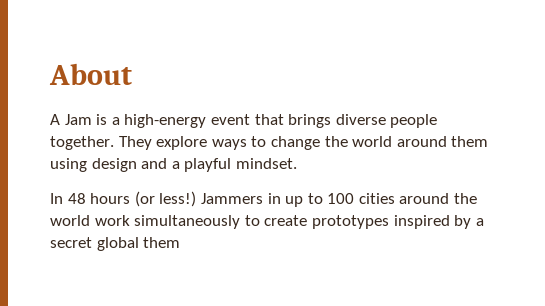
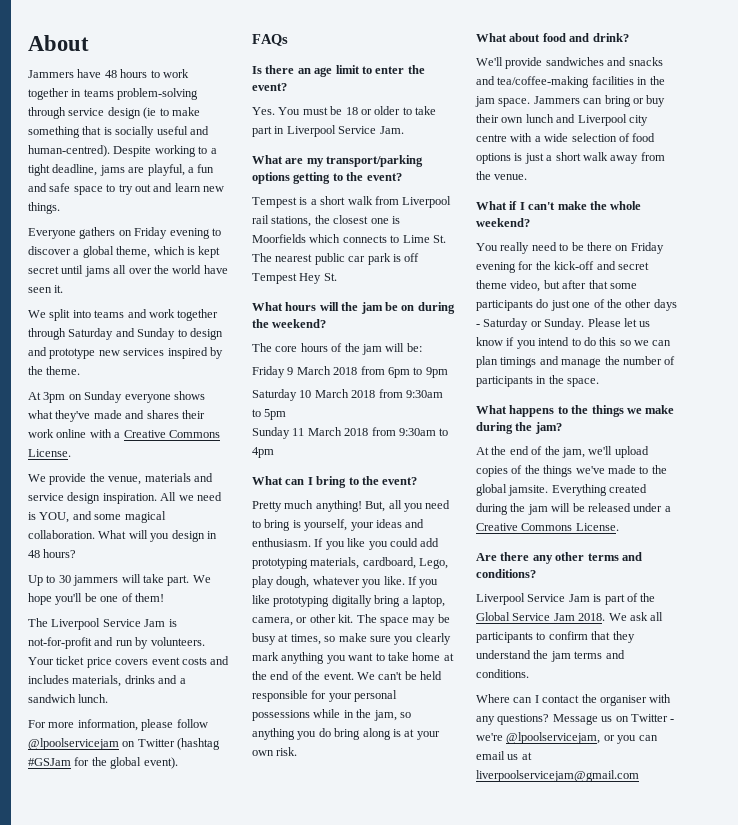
[50,114,438,128] [50,136,489,150] [50,158,297,172] [50,191,478,207] [50,215,484,229] [50,237,181,251] A Jam is a high-energy event that brings diverse people together. They explore ways to change the world around them using design and a playful mindset. // In 48 hours (or less!) Jammers in up to 100 cities around the world work simultaneously to create prototypes inspired by a secret global them -> [28,69,189,78] [28,88,199,100] [28,107,200,119] [28,126,209,138] [28,145,217,157] [28,164,215,176] [28,183,224,195] [28,202,60,214] [28,227,221,239] [28,246,221,258] [28,265,228,277] [28,285,64,293] [28,309,219,321] [28,328,223,340] [28,347,223,359] [28,366,81,375] [28,391,205,403] [28,410,205,422] [28,429,220,438] [28,449,71,457] [28,473,213,485] [28,492,222,504] [28,511,166,523] [28,530,217,542] [28,549,77,558] [28,574,211,586] [28,593,164,605] [28,618,177,630] [28,637,205,649] [28,656,230,668] [28,675,186,687] [28,694,109,703] [28,719,208,731] [28,738,221,750] [28,757,178,769] [252,34,288,46] [252,65,425,77] [252,83,287,91] [252,106,436,115] [252,125,404,137] [252,155,424,167] [252,172,402,184] [252,196,452,208] [252,215,400,227] [252,234,446,243] [252,253,420,265] [252,273,337,284] [252,302,455,314] [252,319,327,328] [252,343,422,355] [252,366,448,378] [252,389,443,401] [252,409,287,420] [252,427,449,439] [252,447,274,458] [252,476,418,488] [252,500,451,512] [252,519,425,531] [252,538,440,550] [252,557,449,569] [252,576,439,588] [252,595,445,607] [252,614,450,626] [252,633,451,645] [252,652,454,664] [252,671,442,680] [252,690,398,702] [252,709,411,721] [252,728,440,740] [252,747,298,756] [476,33,629,42] [476,57,663,69] [476,76,665,88] [475,95,666,107] [476,114,648,126] [476,133,656,142] [476,152,665,164] [476,171,528,180] [476,201,642,210] [476,218,530,227] [476,242,664,254] [476,261,649,273] [476,280,637,292] [476,299,677,311] [476,318,651,330] [476,337,672,349] [476,356,676,368] [476,375,600,387] [476,405,675,417] [476,422,562,434] [476,446,649,458] [476,465,667,477] [476,484,648,496] [476,503,671,515] [476,523,619,531] [476,552,642,564] [476,569,536,578] [476,593,656,605] [476,612,664,621] [476,631,635,643] [476,650,625,662] [476,669,529,678] [476,694,672,706] [476,714,675,725] [476,732,658,744] [476,751,532,760] [476,770,639,782] Jammers have 48 hours to work together in teams problem-solving through service design (ie to make something that is socially useful and human-centred). Despite working to a tight deadline, jams are playful, a fun and safe space to try out and learn new things. // Everyone gathers on Friday evening to discover a global theme, which is kept secret until jams all over the world have seen it. // We split into teams and work together through Saturday and Sunday to design and prototype new services inspired by the theme. // At 3pm on Sunday everyone shows what they've made and shares their work online with a Creative Commons License. // We provide the venue, materials and service design inspiration. All we need is YOU, and some magical collaboration. What will you design in 48 hours? // Up to 30 jammers will take part. We hope you'll be one of them! // The Liverpool Service Jam is not-for-profit and run by volunteers. Your ticket price covers event costs and includes materials, drinks and a sandwich lunch. // For more information, please follow @lpoolservicejam on Twitter (hashtag #GSJam for the global event). // FAQs // Is there an age limit to enter the event? // Yes. You must be 18 or older to take part in Liverpool Service Jam. // What are my transport/parking options getting to the event? // Tempest is a short walk from Liverpool rail stations, the closest one is Moorfields which connects to Lime St. The nearest public car park is off Tempest Hey St. // What hours will the jam be on during the weekend? // The core hours of the jam will be: // Friday 9 March 2018 from 6pm to 9pm // Saturday 10 March 2018 from 9:30am to 5pm // Sunday 11 March 2018 from 9:30am to 4pm // What can I bring to the event? // Pretty much anything! But, all you need to bring is yourself, your ideas and enthusiasm. If you like you could add prototyping materials, cardboard, Lego, play dough, whatever you like. If you like prototyping digitally bring a laptop, camera, or other kit. The space may be busy at times, so make sure you clearly mark anything you want to take home at the end of the event. We can't be held responsible for your personal possessions while in the jam, so anything you do bring along is at your own risk. // What about food and drink? // We'll provide sandwiches and snacks and tea/coffee-making facilities in the jam space. Jammers can bring or buy their own lunch and Liverpool city centre with a wide selection of food options is just a short walk away from the venue. // What if I can't make the whole weekend? // You really need to be there on Friday evening for the kick-off and secret theme video, but after that some participants do just one of the other days - Saturday or Sunday. Please let us know if you intend to do this so we can plan timings and manage the number of participants in the space. // What happens to the things we make during the jam? // At the end of the jam, we'll upload copies of the things we've made to the global jamsite. Everything created during the jam will be released under a Creative Commons License. // Are there any other terms and conditions? // Liverpool Service Jam is part of the Global Service Jam 2018. We ask all participants to confirm that they understand the jam terms and conditions. // Where can I contact the organiser with any questions? Message us on Twitter - we're @lpoolservicejam, or you can email us at liverpoolservicejam@gmail.com

